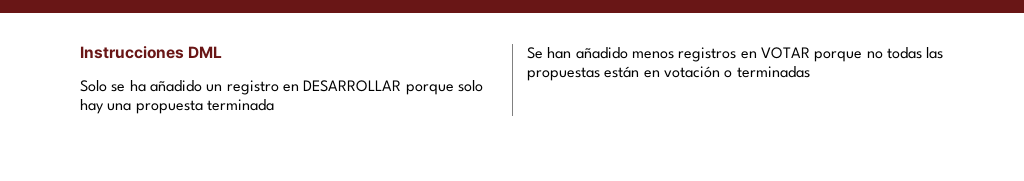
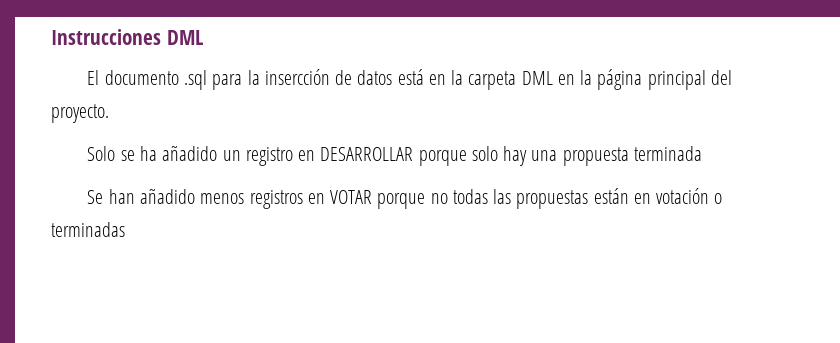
(223, 52) none -> [87,69,732,90] [51,104,109,123] // El documento .sql para la insercción de datos está en la carpeta DML en la página principal del proyecto.

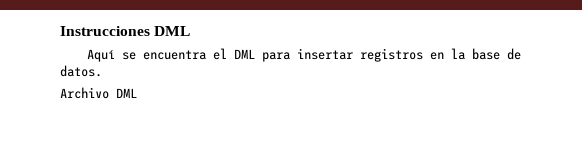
[87,69,732,90] [51,104,109,123] [87,145,702,166] [87,188,723,209] [51,222,125,237] El documento .sql para la insercción de datos está en la carpeta DML en la página principal del proyecto. // Solo se ha añadido un registro en DESARROLLAR porque solo hay una propuesta terminada // Se han añadido menos registros en VOTAR porque no todas las propuestas están en votación o terminadas -> [87,48,522,62] [60,65,102,77] [60,87,137,99] Aquí se encuentra el DML para insertar registros en la base de datos. // Archivo DML

